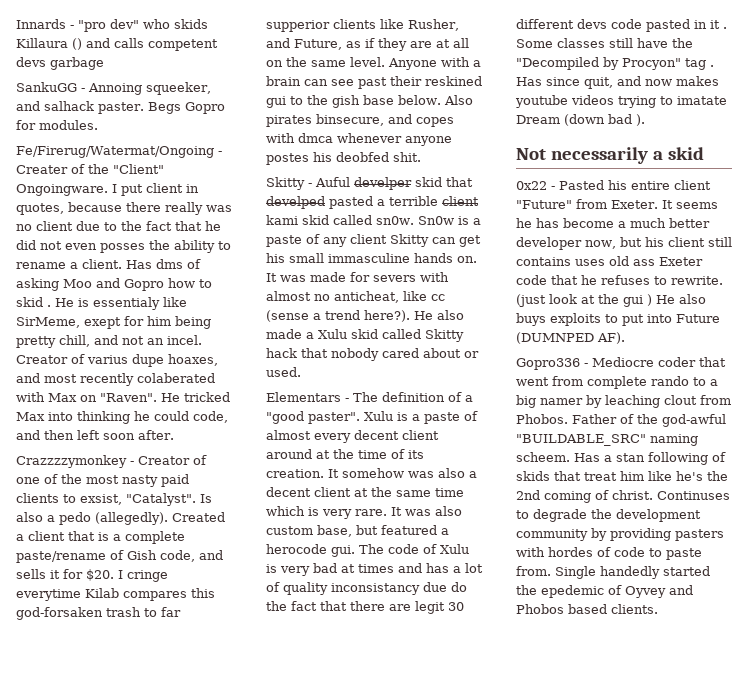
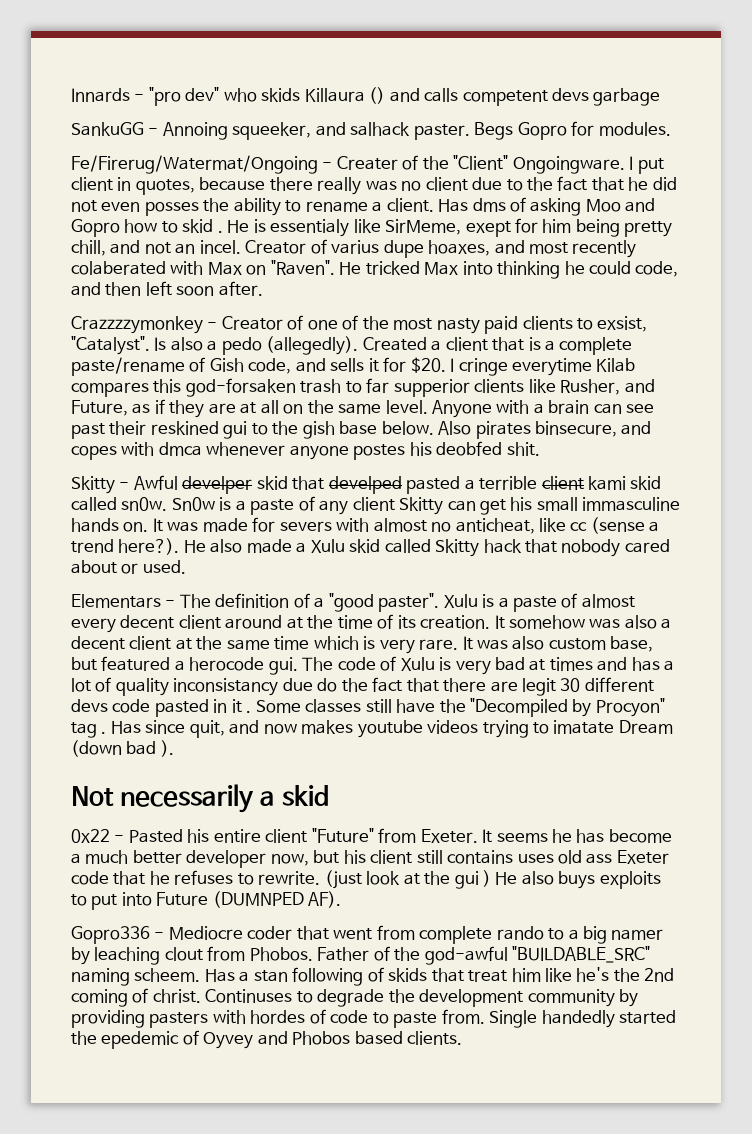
[315,177,350,187] Auful -> [133,475,178,490] Awful

